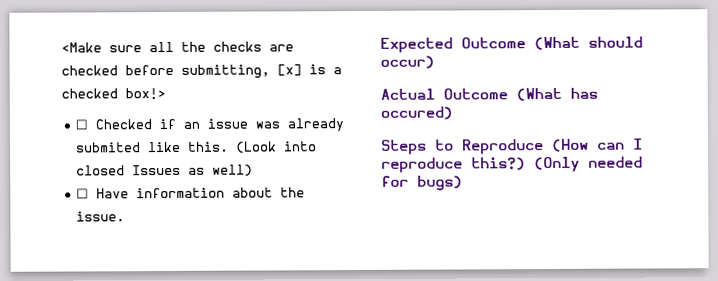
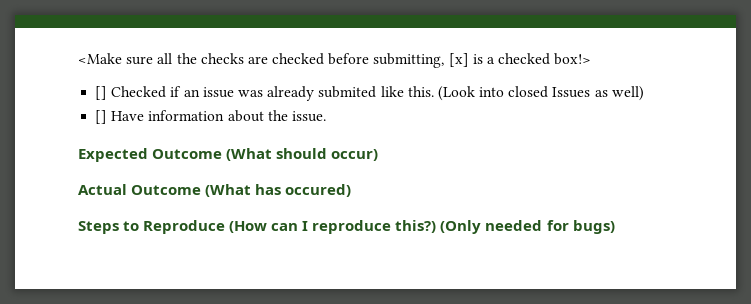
[75,119,89,130] ☐ -> [95,86,108,100] []
[76,188,90,199] ☐ -> [95,110,108,124] []

